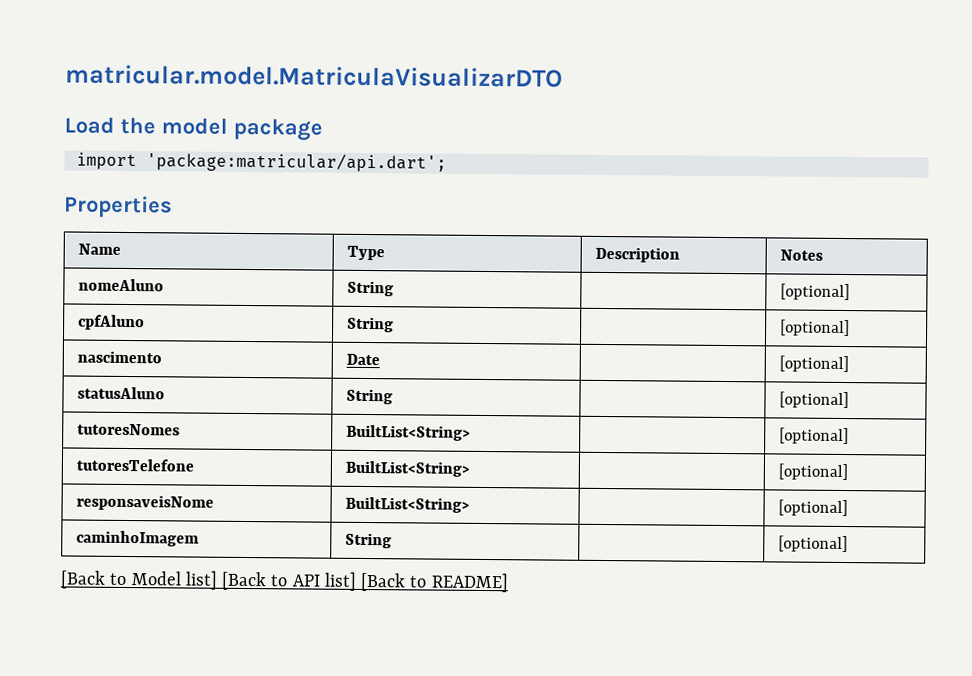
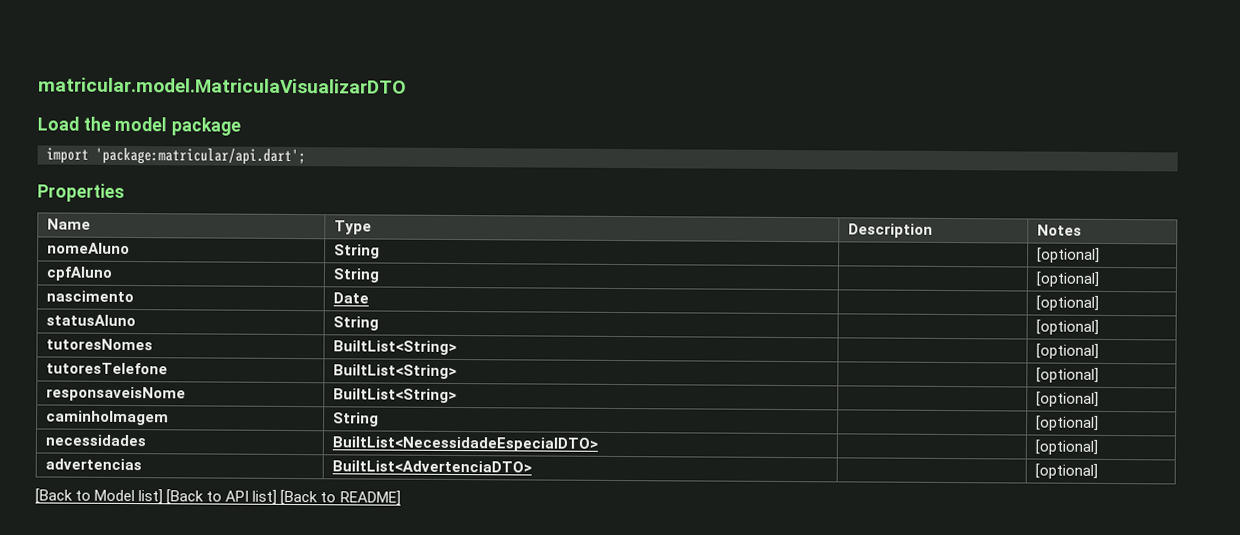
(849, 544) none -> [44,434,146,447] [331,436,598,452] [1034,439,1098,455] [44,458,142,471] [331,460,532,473] [1034,463,1098,479] // necessidades | BuiltList<NecessidadeEspecialDTO> | | [optional] // advertencias | BuiltList<AdvertenciaDTO> | | [optional]

